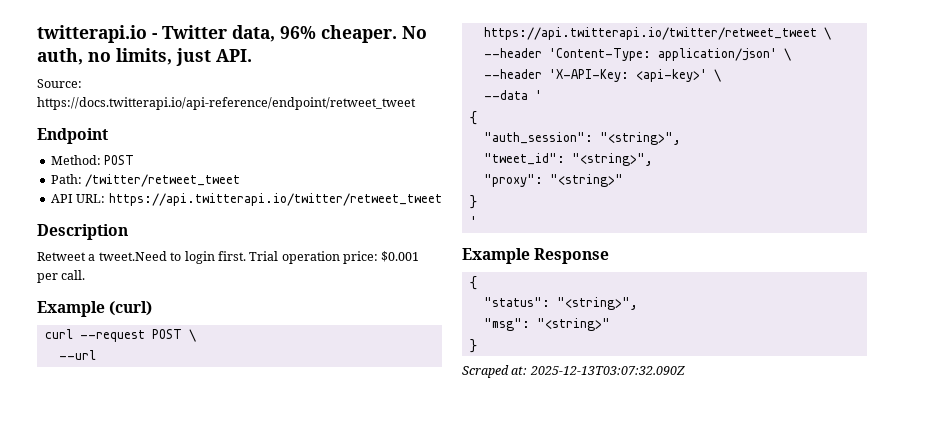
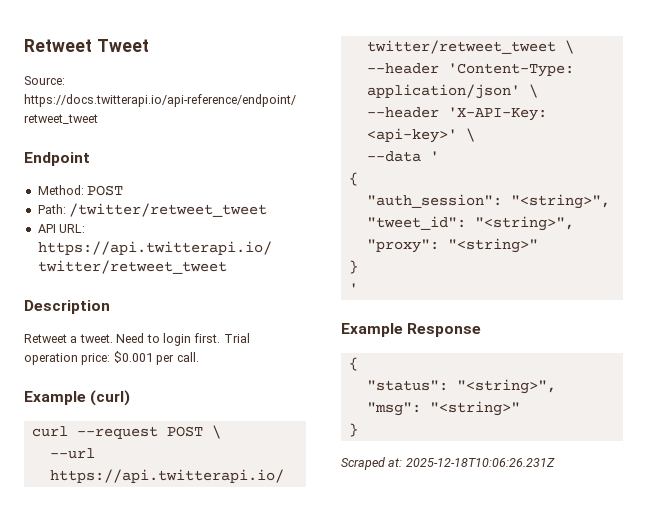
[37,25,427,43] [37,48,252,66] twitterapi.io - Twitter data, 96% cheaper. No auth, no limits, just API. -> [24,39,149,52] Retweet Tweet
[98,251,167,261] tweet.Need -> [79,333,145,343] tweet. Need
[529,366,685,375] 2025-12-13T03:07:32.090Z -> [405,458,555,467] 2025-12-18T10:06:26.231Z

